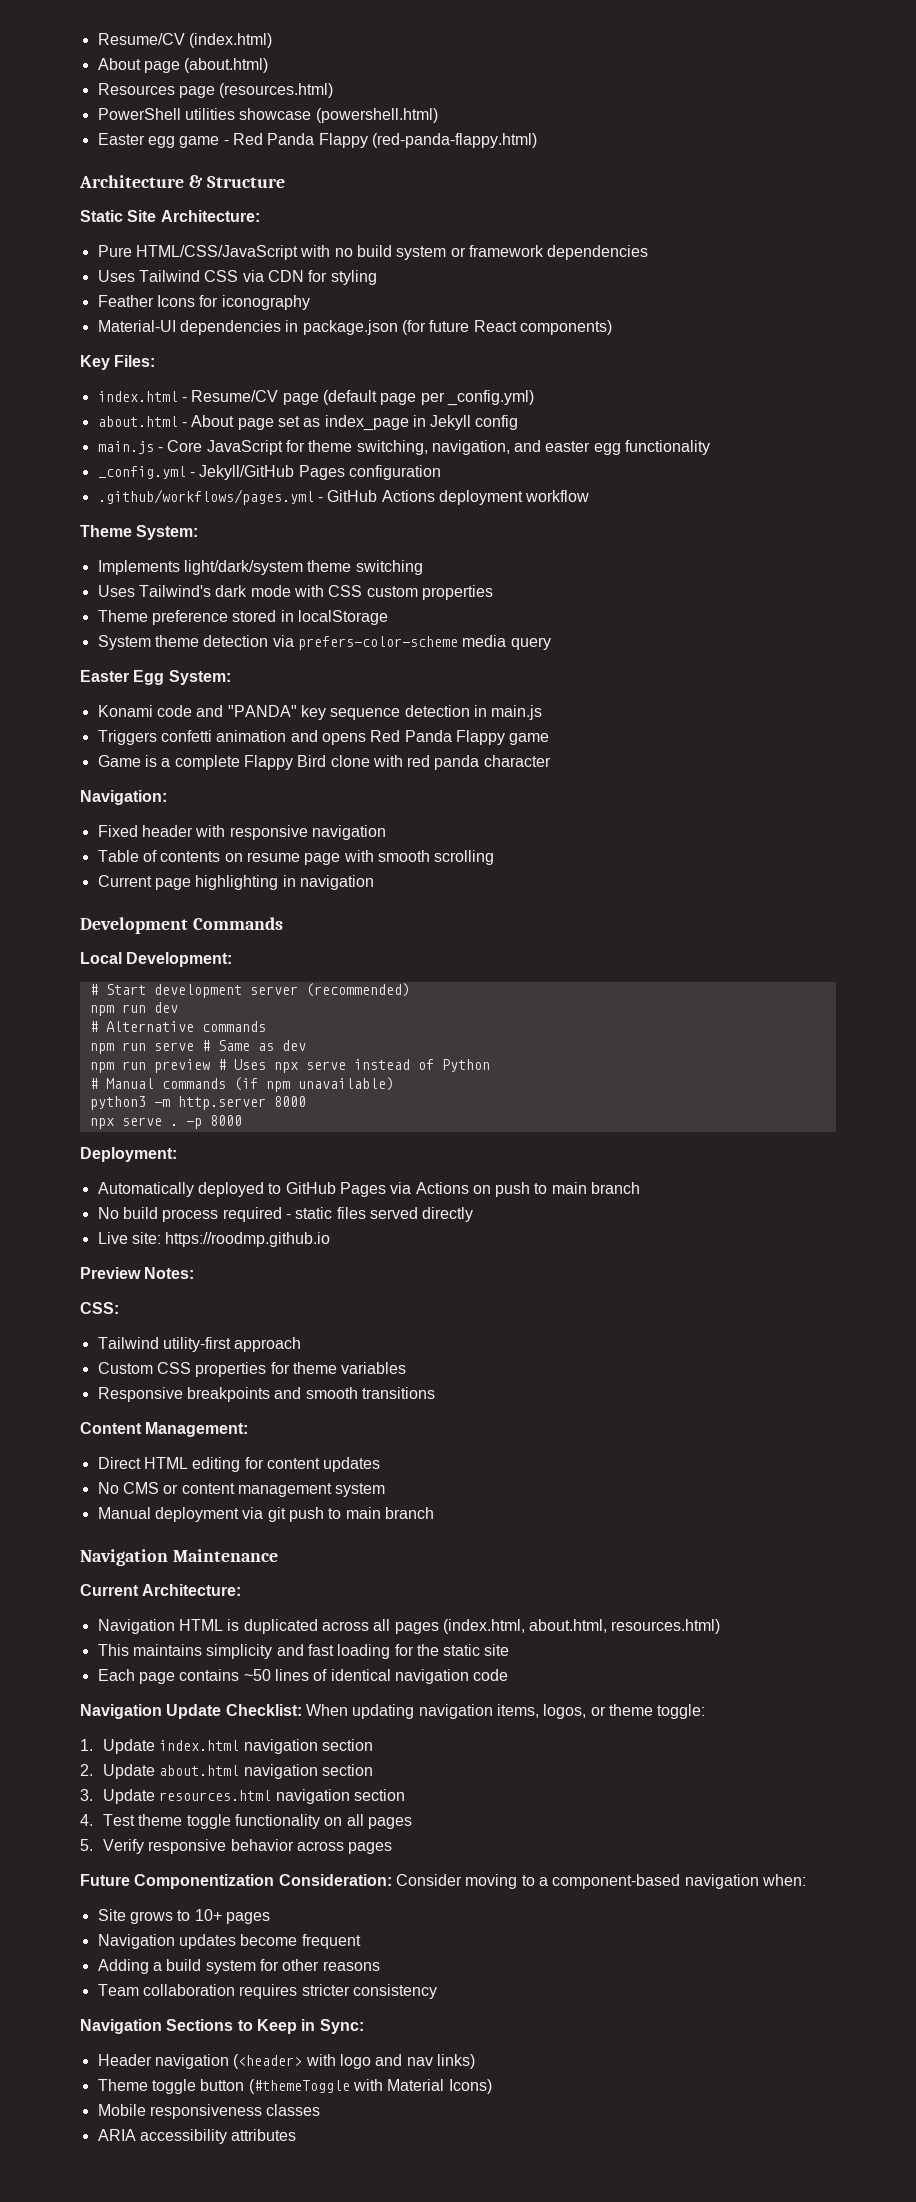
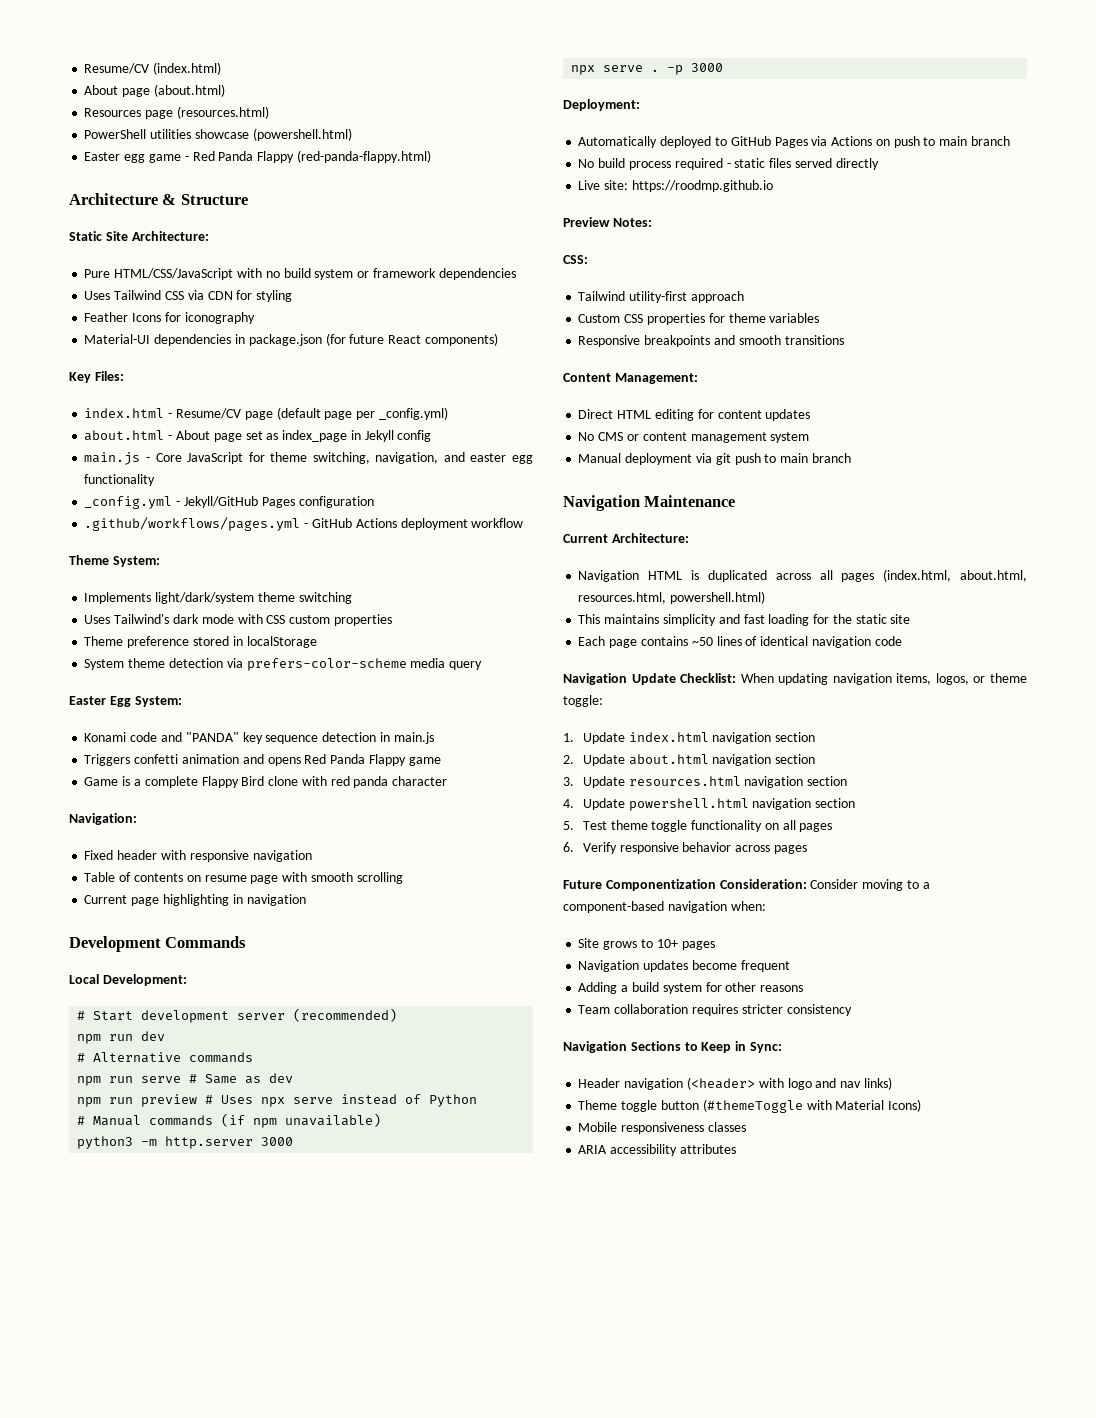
[273,1096,306,1107] 8000 -> [261,1137,294,1146] 3000
[209,1115,242,1126] 8000 -> [691,63,724,72] 3000
[611,1619,721,1634] resources.html) -> [578,591,766,604] resources.html, powershell.html)
(93, 1820) none -> [582,798,856,811] [563,821,574,830] Update powershell.html navigation section // 5.
[80,1839,93,1851] 5. -> [563,842,574,852] 6.

